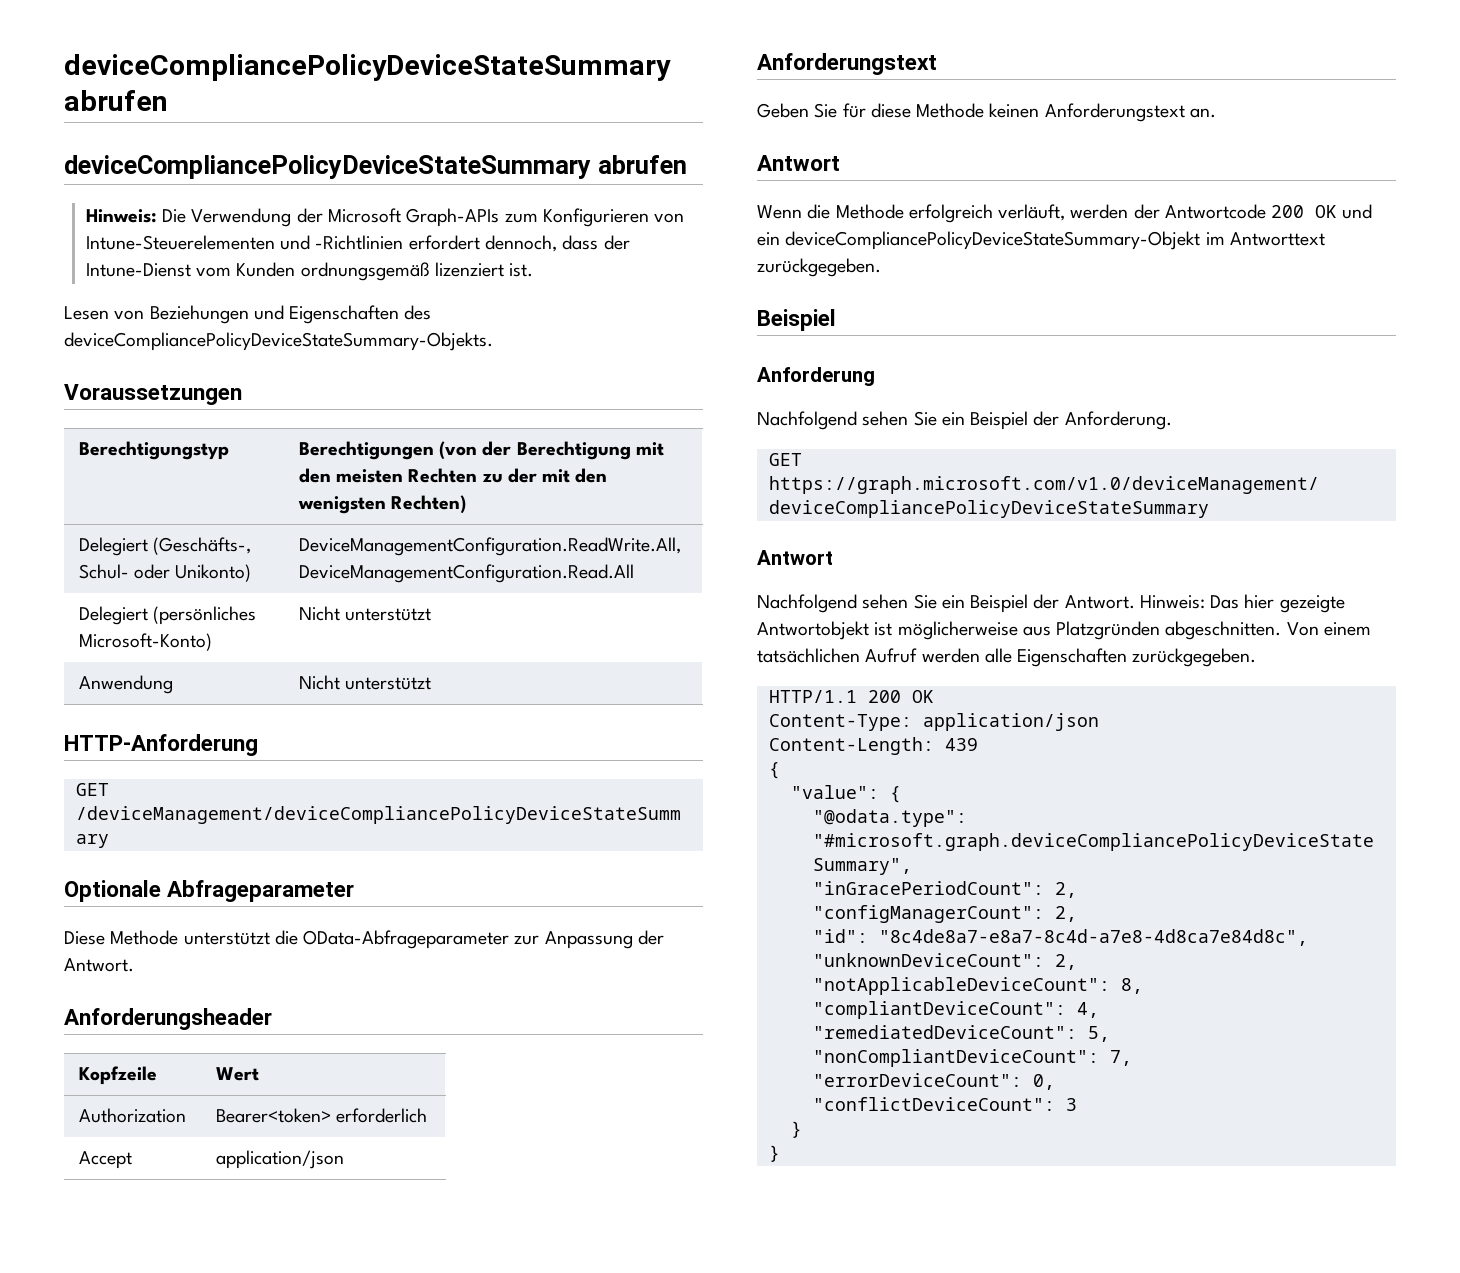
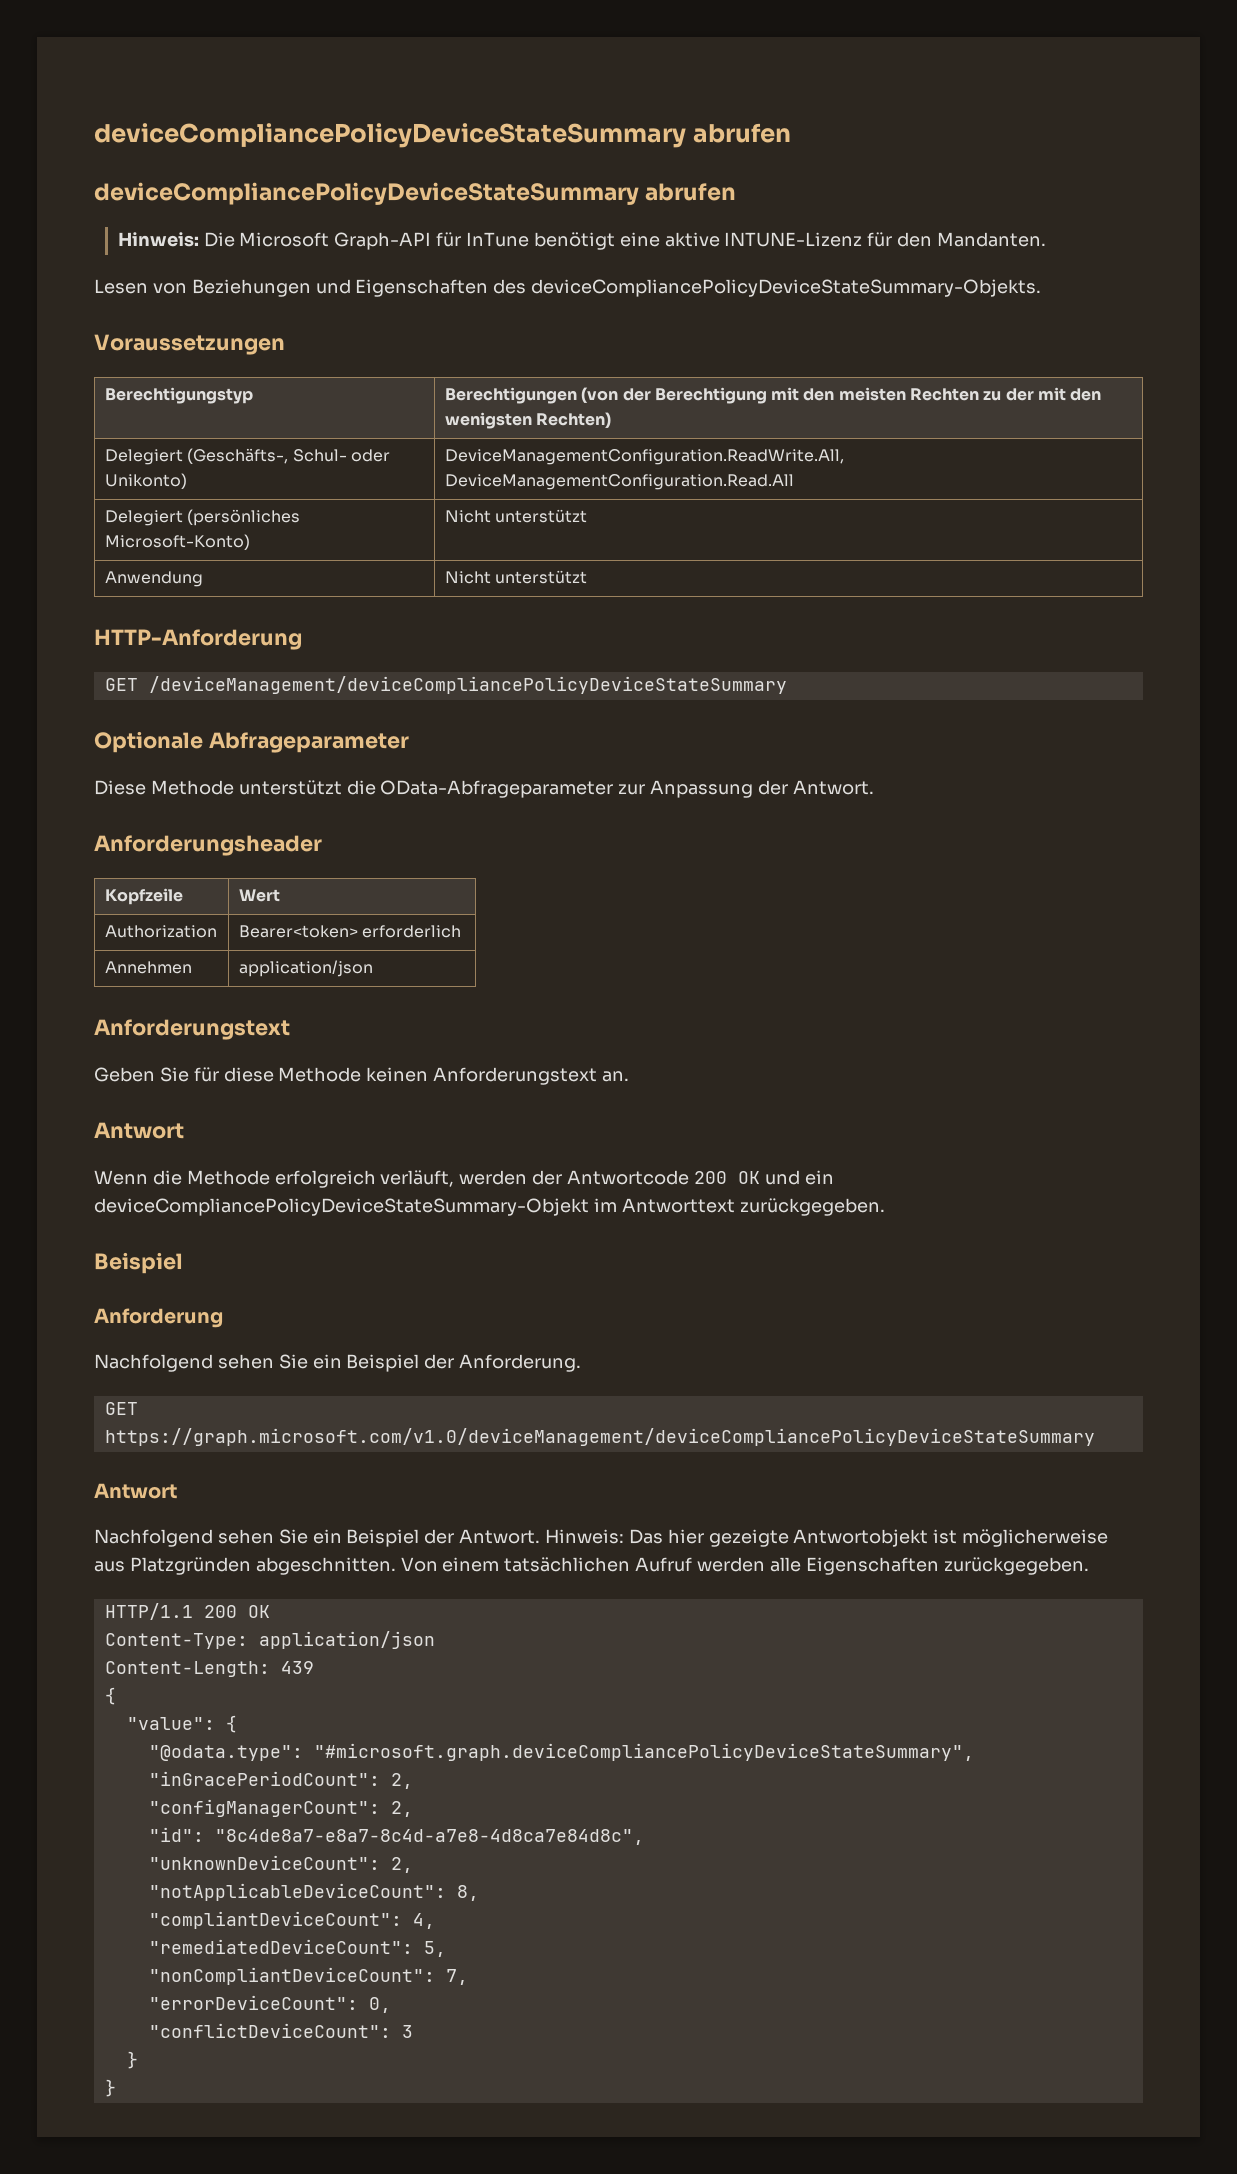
[191,208,685,227] [85,235,630,252] [85,262,534,281] Verwendung der Microsoft Graph-APIs zum Konfigurieren von Intune-Steuerelementen und -Richtlinien erfordert dennoch, dass der Intune-Dienst vom Kunden ordnungsgemäß lizenziert ist. -> [239,232,1046,250] Microsoft Graph-API für InTune benötigt eine aktive INTUNE-Lizenz für den Mandanten.
[78,1151,132,1169] Accept -> [104,961,192,974] Annehmen

